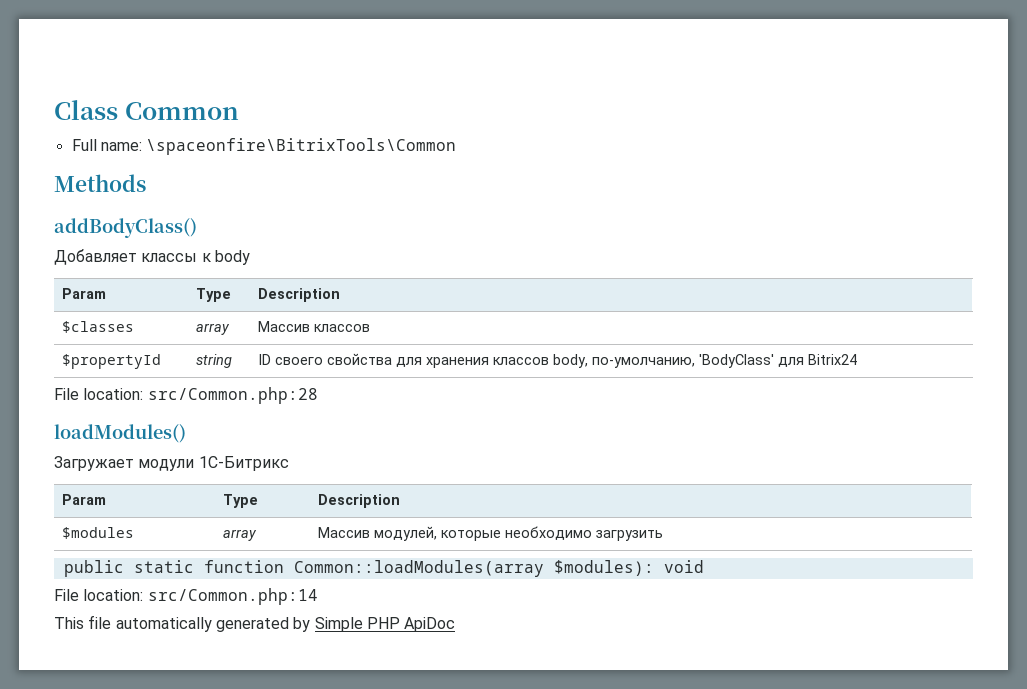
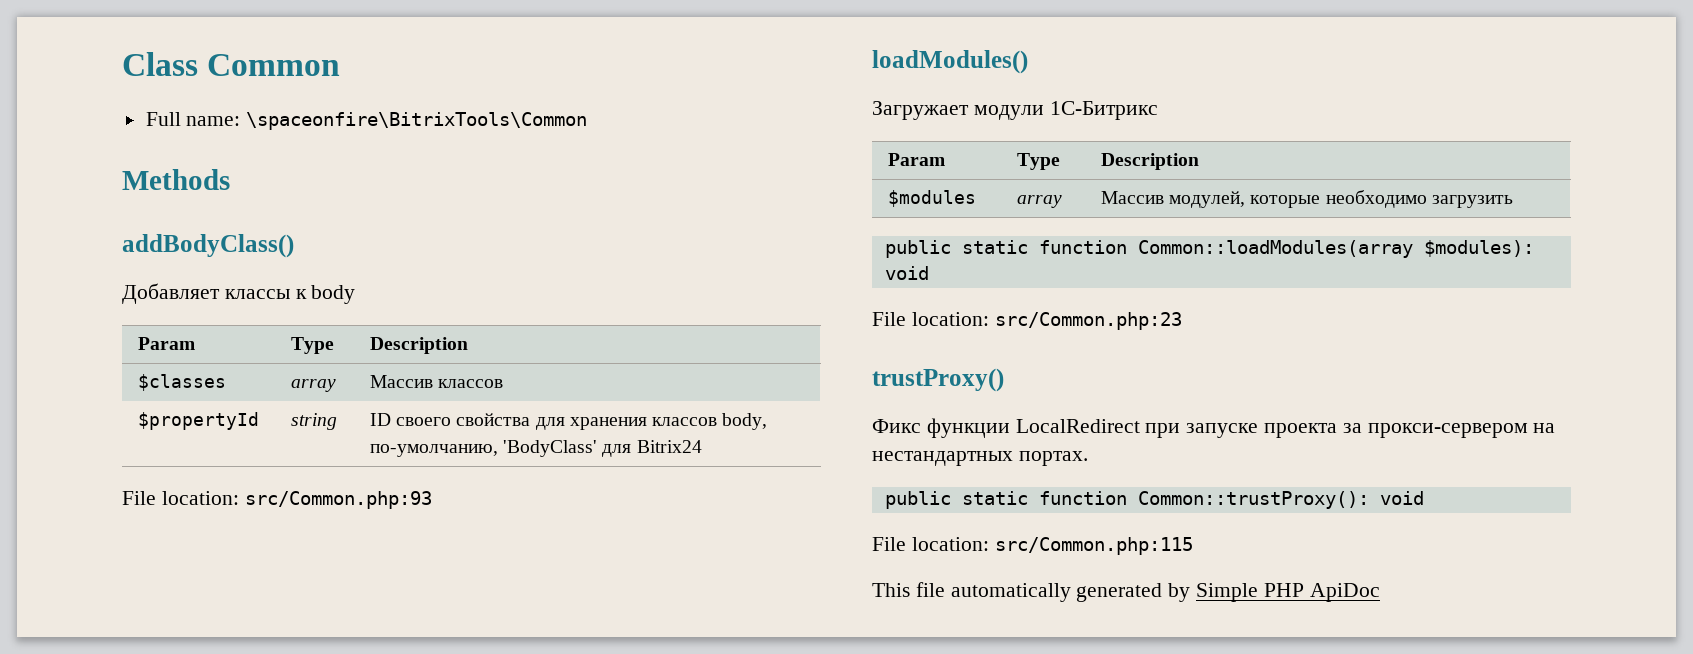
[147,387,318,404] src/Common.php:28 -> [244,491,432,509] src/Common.php:93
[147,588,318,605] src/Common.php:14 -> [994,312,1182,330] [872,368,1004,392] [872,418,1556,438] [872,451,1088,466] [884,491,1424,509] [872,537,1193,555] src/Common.php:23 // trustProxy() // Фикс функции LocalRedirect при запуске проекта за прокси-сервером на нестандартных портах. // public static function Common::trustProxy(): void // File location: src/Common.php:115

